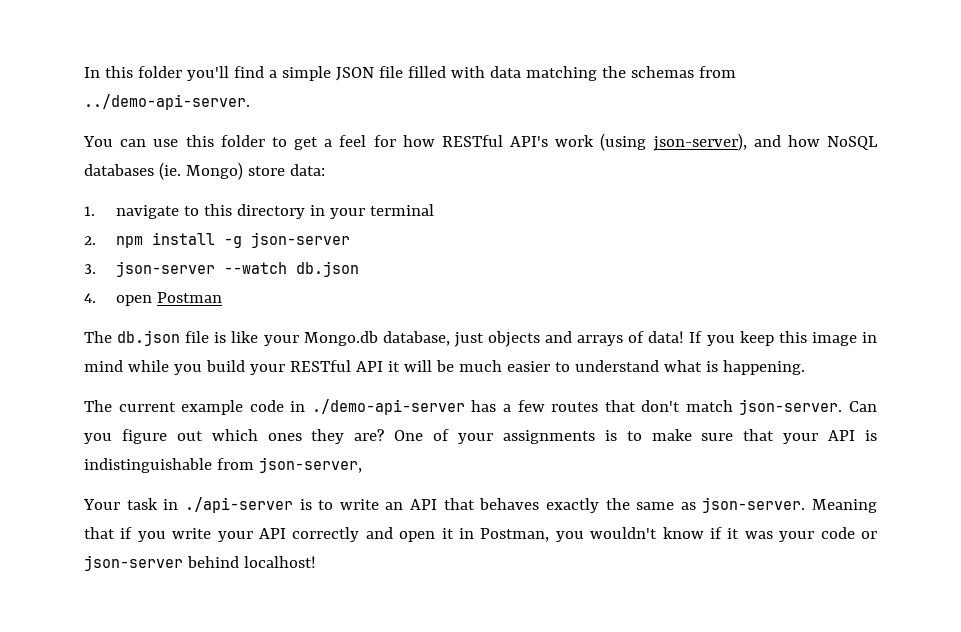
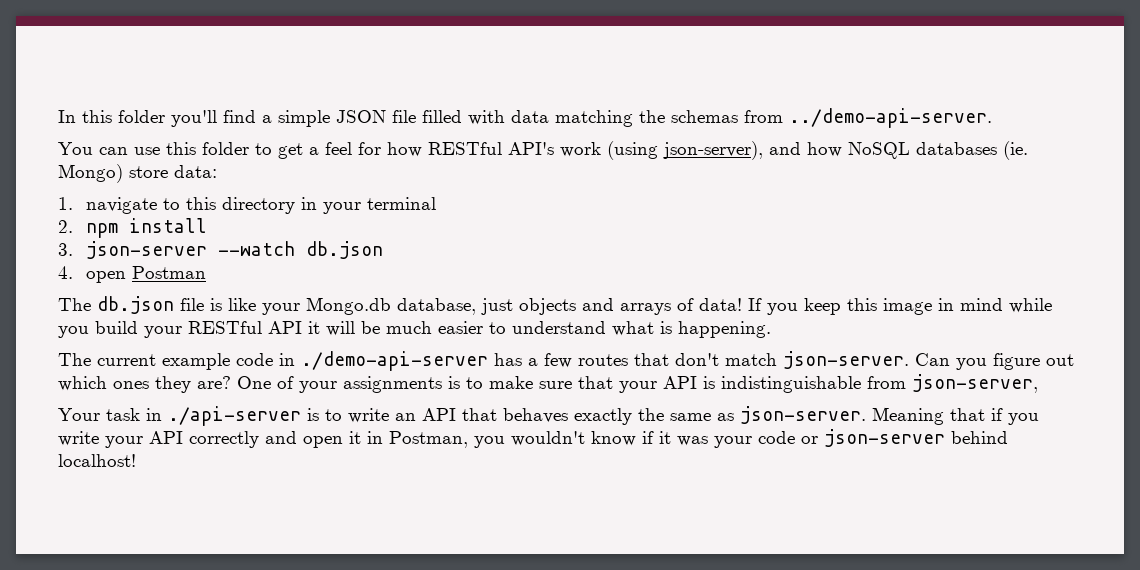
[224,232,351,248] -g json-server -> (207, 225) none

